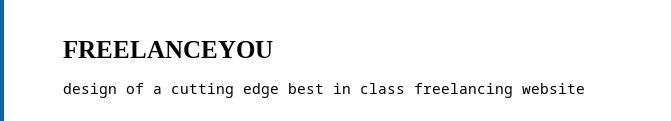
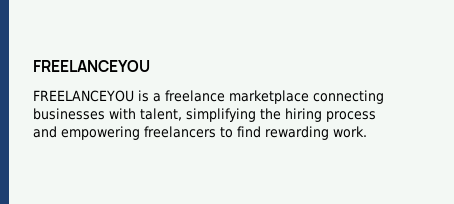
[63,83,585,98] design of a cutting edge best in class freelancing website -> [33,90,384,104] [33,108,376,122] [33,126,367,140] FREELANCEYOU is a freelance marketplace connecting businesses with talent, simplifying the hiring process and empowering freelancers to find rewarding work.

